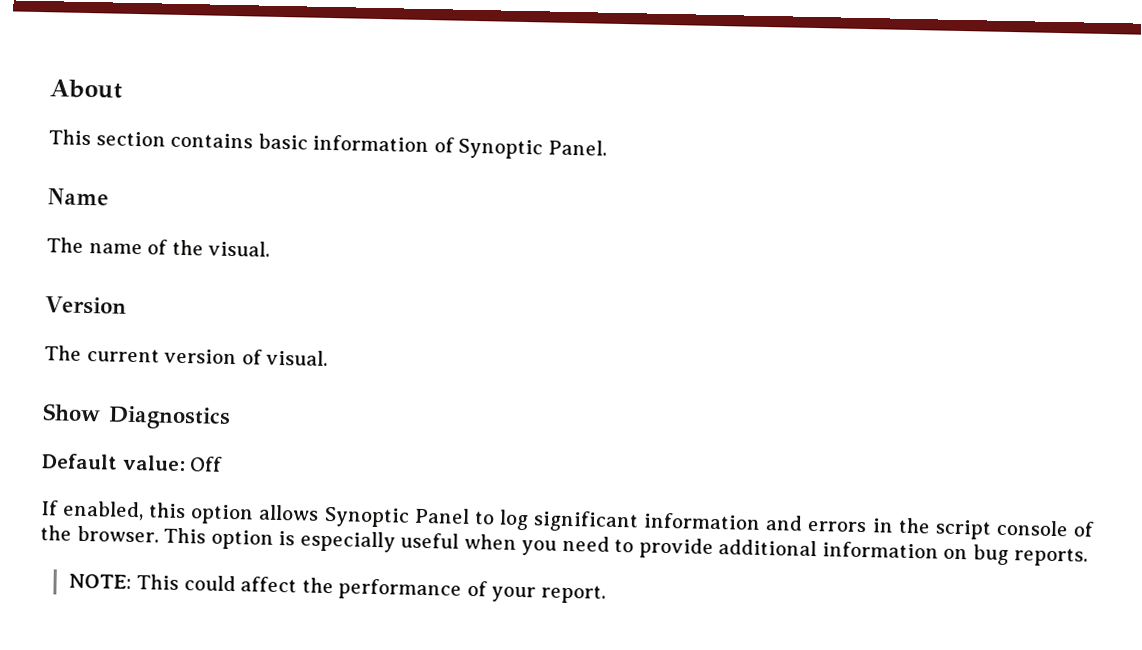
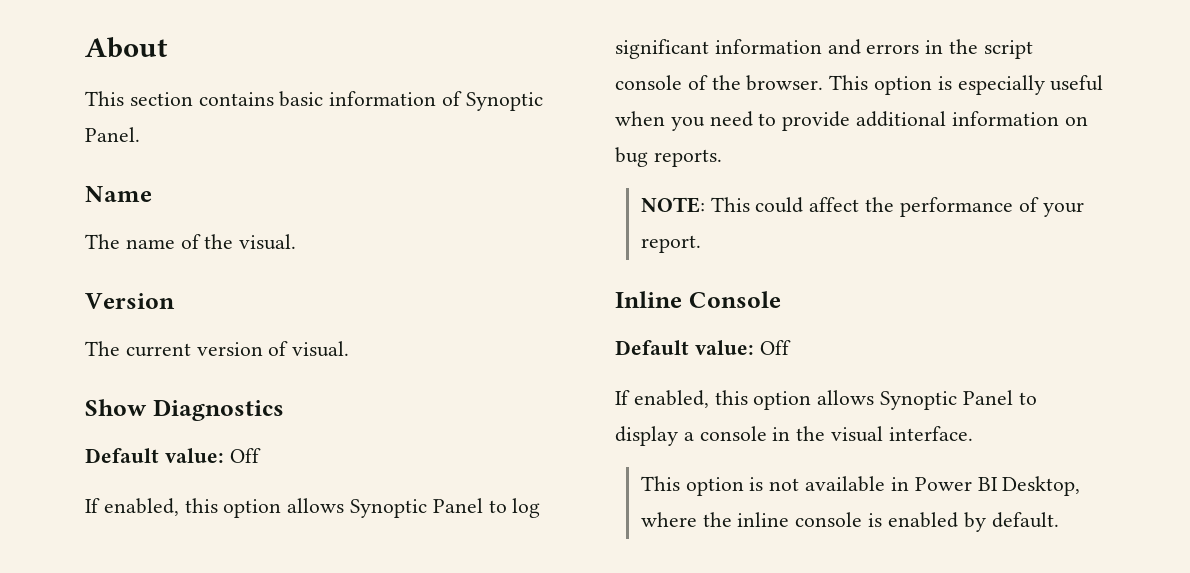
(606, 594) none -> [615,291,781,308] [615,340,791,355] [615,390,1037,410] [615,426,973,446] [640,476,1081,496] [640,512,1059,532] // Inline Console // Default value: Off // If enabled, this option allows Synoptic Panel to display a console in the visual interface. // This option is not available in Power BI Desktop, where the inline console is enabled by default.

